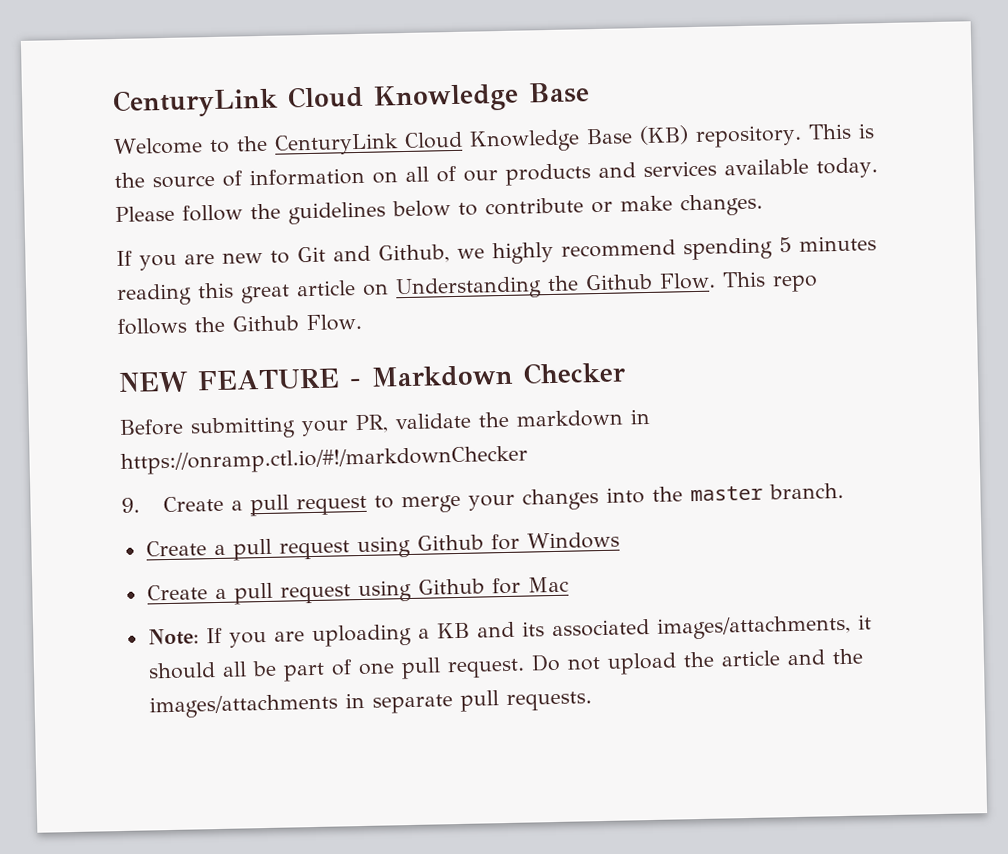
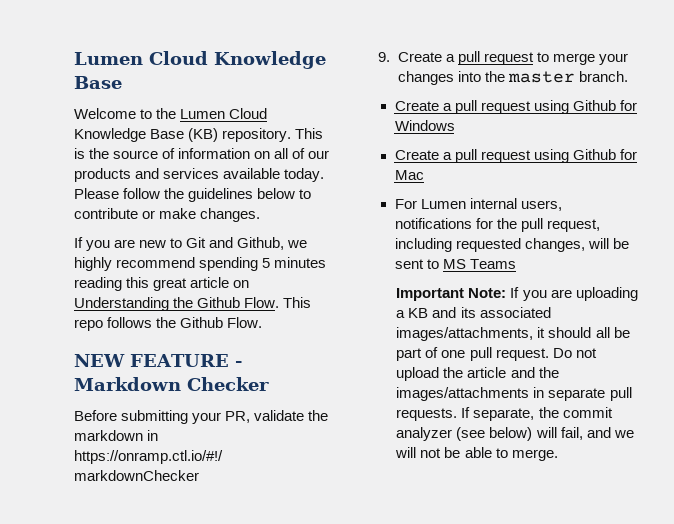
[112,87,278,119] CenturyLink -> [74,52,143,65] Lumen
[273,133,399,156] CenturyLink -> [180,109,226,119] Lumen
(569, 584) none -> [394,198,562,211] [394,218,600,232] [394,238,629,252] [394,259,516,269] [396,288,465,301] For Lumen internal users, notifications for the pull request, including requested changes, will be sent to MS Teams // Important
(592, 701) none -> [461,407,613,421] [396,427,634,441] [395,447,558,461] If separate, the commit analyzer (see below) will fail, and we will not be able to merge.

